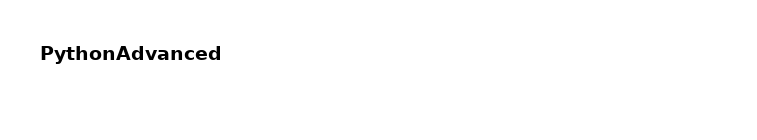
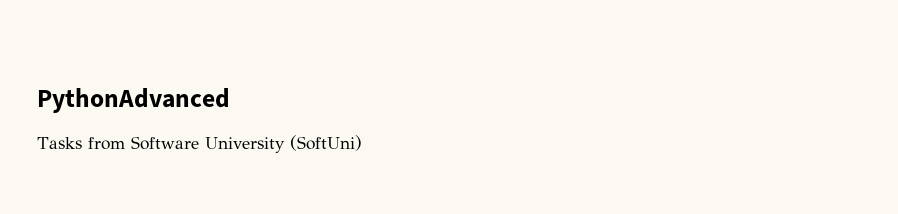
(222, 55) none -> [37,135,362,153] // Tasks from Software University (SoftUni)

